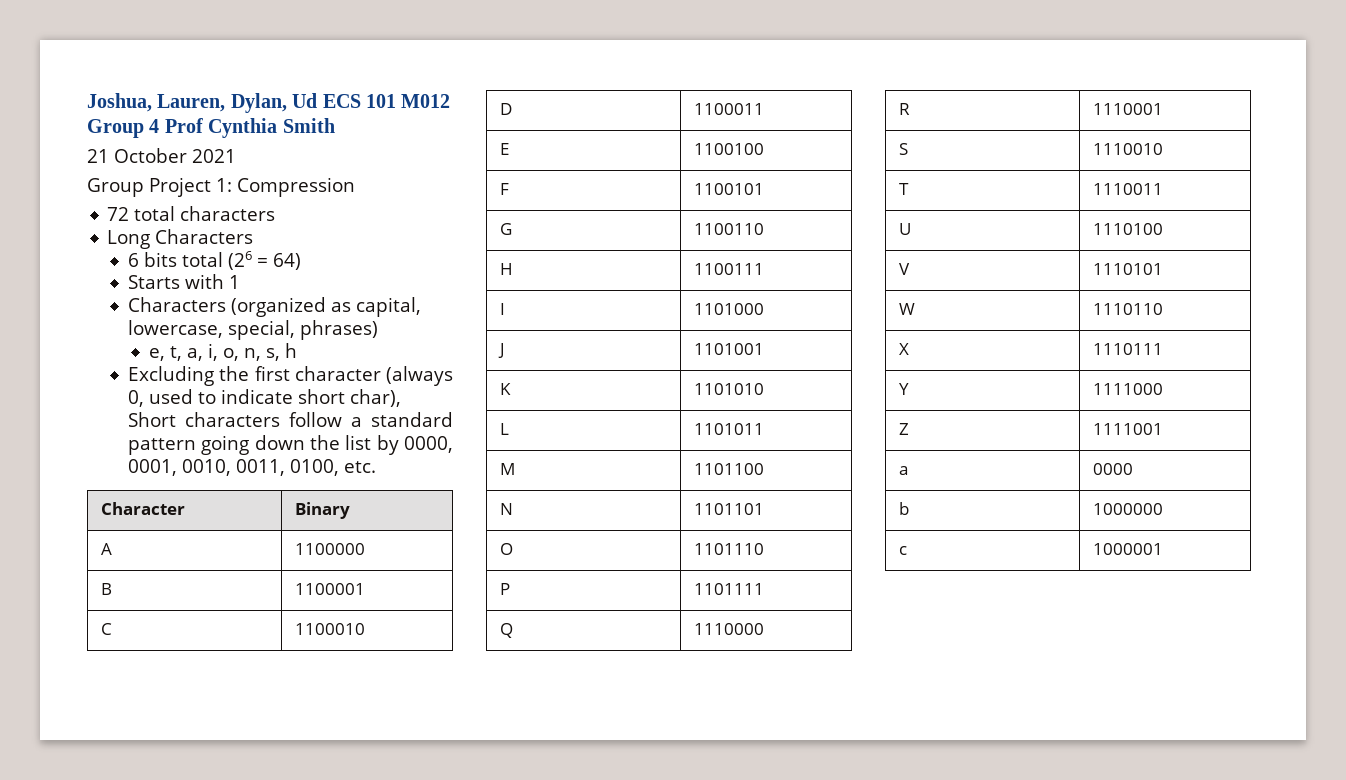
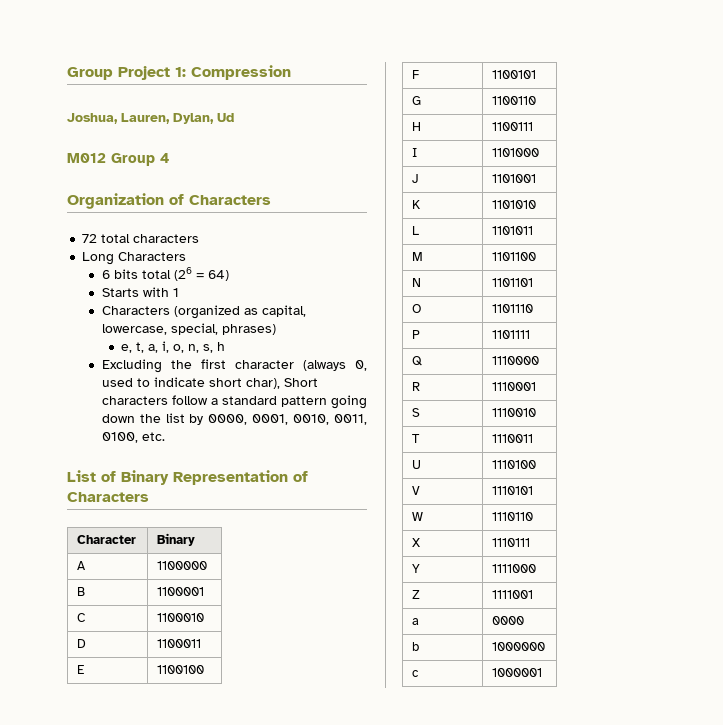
(87, 102) none -> [67,65,291,80] Group Project 1: Compression //
[322,94,396,108] ECS 101 -> (234, 117) //
[164,118,335,138] [87,148,236,163] [87,177,355,197] Prof Cynthia Smith // 21 October 2021 // Group Project 1: Compression -> [67,193,271,209] // Organization of Characters
(377, 467) none -> [67,470,308,485] [67,492,149,502] // List of Binary Representation of Characters

